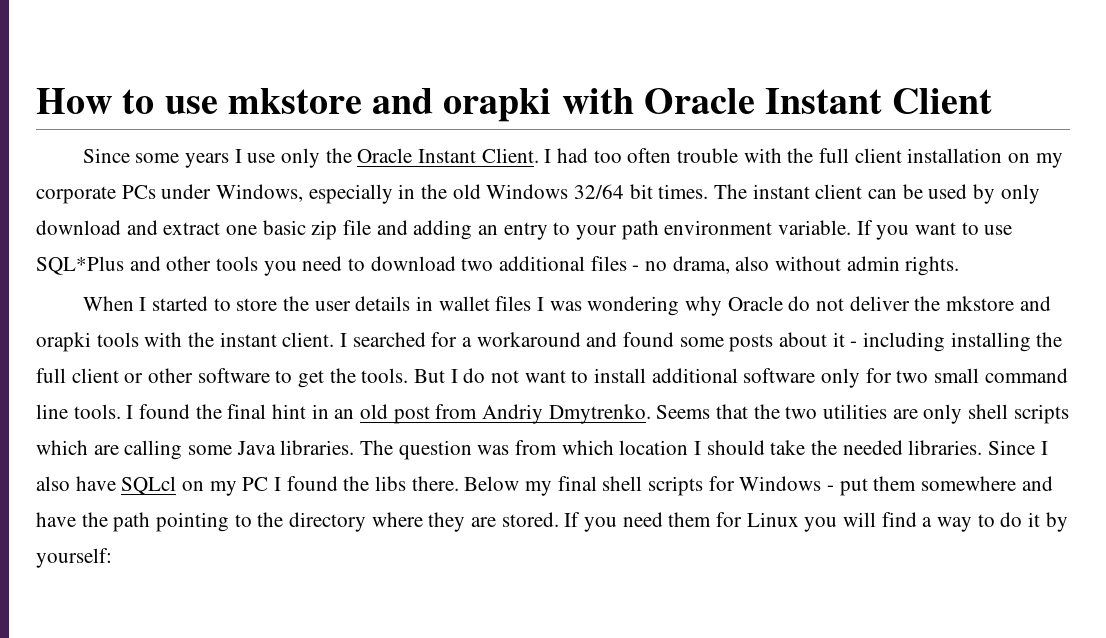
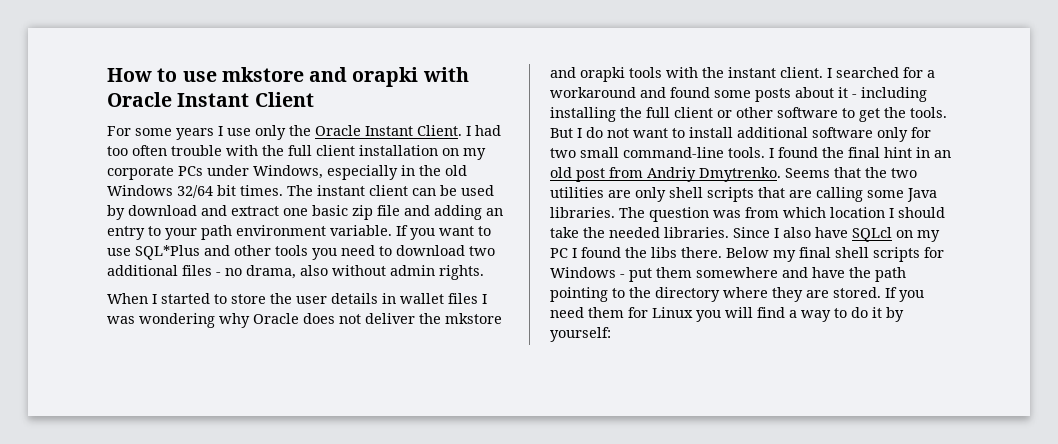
[82,148,130,163] Since -> [107,126,131,136] For
[1000,184,1040,204] only -> (125, 212) none
[788,296,811,311] do -> [303,313,335,324] does
[984,368,1068,383] [36,404,68,419] command line -> [623,147,724,158] command-line
[36,440,88,455] which -> [758,187,785,198] that

